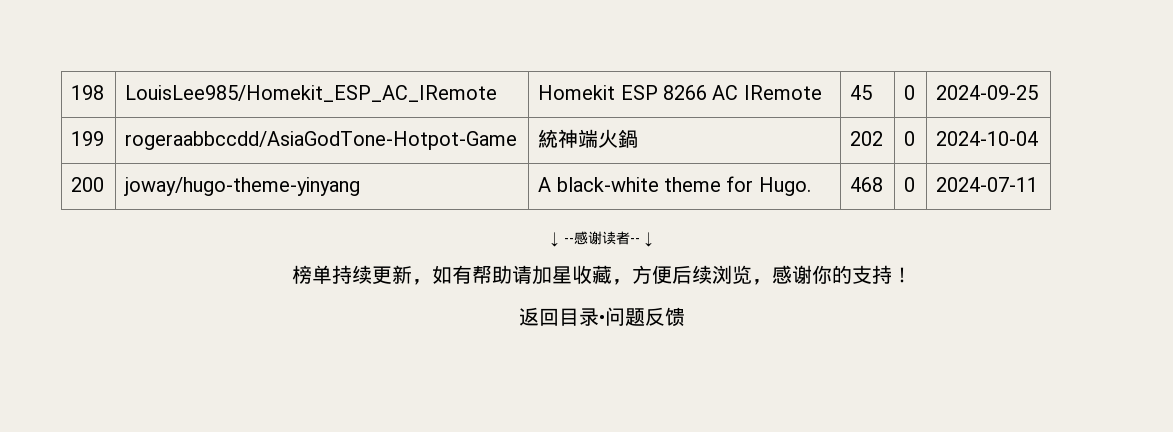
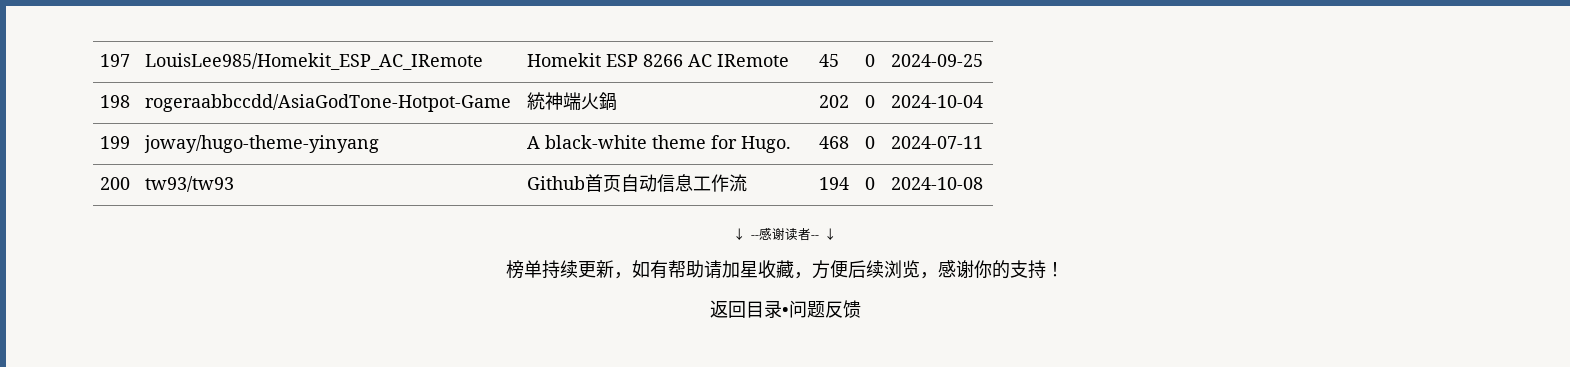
[71,85,105,100] 198 -> [100,54,131,67] 197
[71,131,105,146] 199 -> [100,95,131,108] 198
[71,177,105,192] 200 -> [100,136,131,149] 199
(1039, 184) none -> [100,177,131,190] [145,176,235,192] [527,174,748,192] [819,177,850,190] [865,177,876,190] [891,177,984,190] // 200 | tw93/tw93 | Github首页自动信息工作流 | 194 | 0 | 2024-10-08

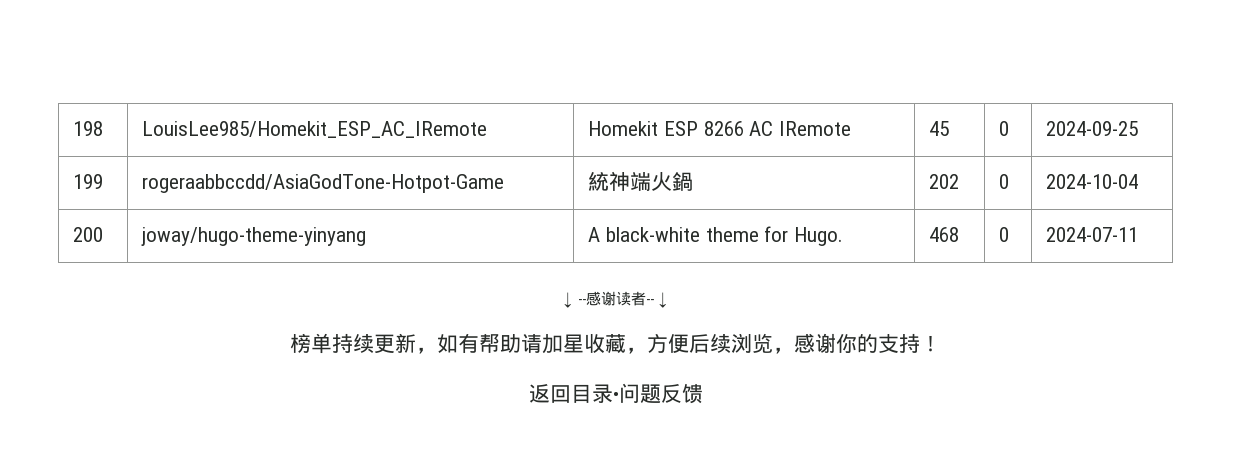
[100,54,131,67] 197 -> [73,121,104,136] 198
[100,95,131,108] 198 -> [73,174,104,189] 199
[100,136,131,149] 199 -> [73,227,104,242] 200
[100,177,131,190] [145,176,235,192] [527,174,748,192] [819,177,850,190] [865,177,876,190] [891,177,984,190] // 200 | tw93/tw93 | Github首页自动信息工作流 | 194 | 0 | 2024-10-08 -> (1139, 234) none

